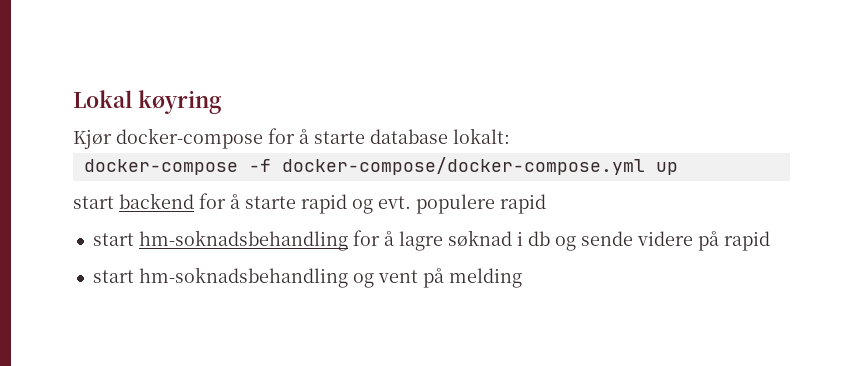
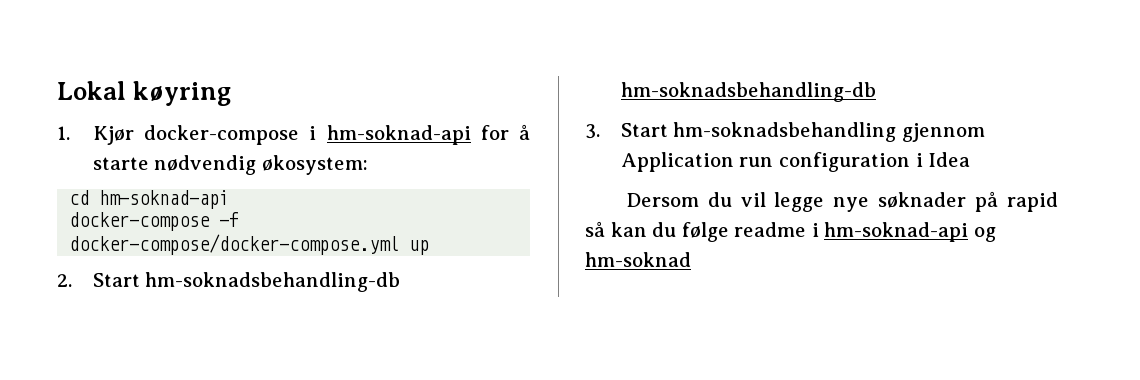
(222, 102) none -> [57,126,70,140] 1.
[268,128,510,144] for å starte database lokalt: -> [309,124,530,145] [92,155,368,175] [69,190,230,209] i hm-soknad-api for å starte nødvendig økosystem: // cd hm-soknad-api
[73,193,546,214] [92,230,770,251] [92,267,522,288] start backend for å starte rapid og evt. populere rapid // start hm-soknadsbehandling for å lagre søknad i db og sende videre på rapid // start hm-soknadsbehandling og vent på melding -> [57,272,401,292] [620,82,876,102] [585,122,985,142] [620,152,971,172] [625,191,1058,212] [585,221,996,242] [585,252,691,267] 2. Start hm-soknadsbehandling-db hm-soknadsbehandling-db // 3. Start hm-soknadsbehandling gjennom Application run configuration i Idea // Dersom du vil legge nye søknader på rapid så kan du følge readme i hm-soknad-api og hm-soknad

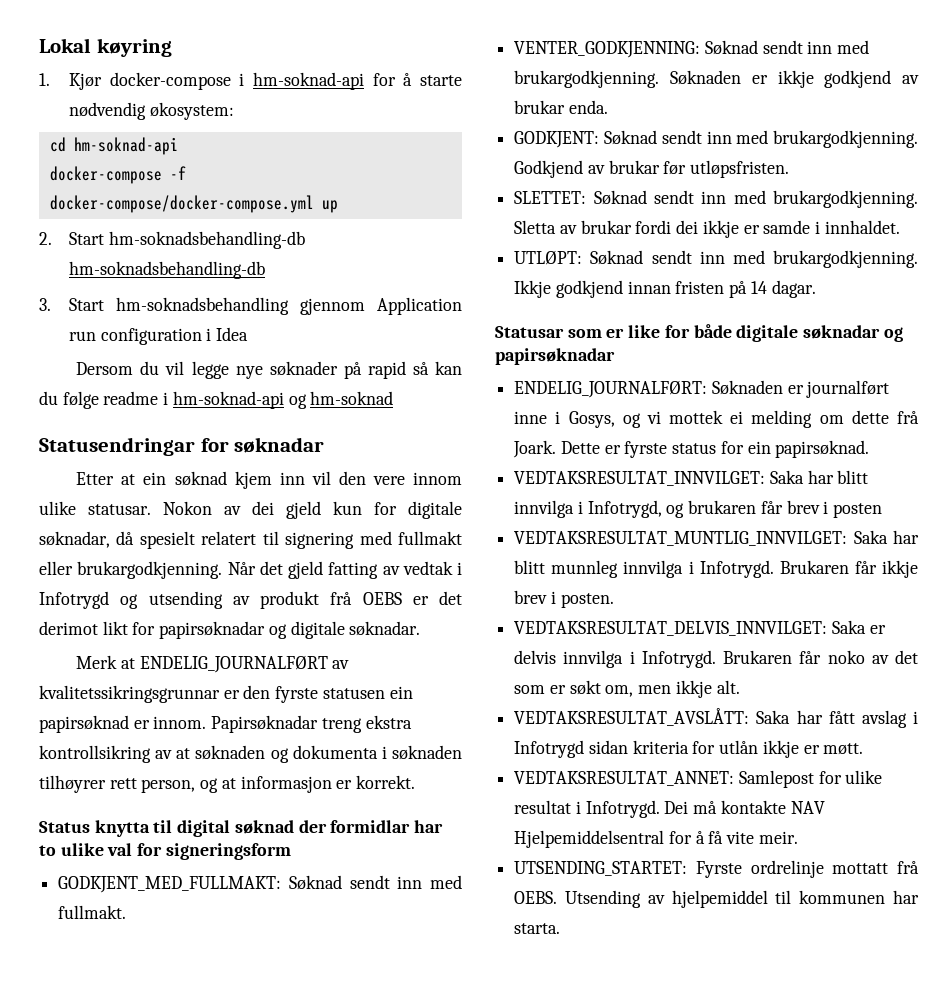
(691, 259) none -> [39,437,325,456] [76,471,462,489] [39,501,462,519] [39,531,463,549] [39,561,462,579] [39,591,462,609] [39,621,421,639] [76,655,350,673] [39,685,413,703] [39,715,412,733] [39,745,462,763] [39,775,416,793] [39,820,444,837] [39,843,291,860] [58,875,462,893] [58,905,127,919] [514,40,870,58] [514,70,919,88] [514,100,608,114] [514,130,918,148] [514,160,790,178] [514,190,918,208] [514,220,900,238] [514,250,918,268] [514,280,816,298] [495,324,903,342] [495,348,615,365] [514,380,890,398] [514,410,919,428] [513,440,870,458] [514,470,869,486] [514,500,883,518] [514,530,919,546] [514,560,918,578] [514,590,614,608] [514,620,886,636] [514,650,918,668] [514,680,740,698] [514,708,918,728] [514,740,864,758] [514,770,883,788] [514,800,825,818] [514,830,798,848] [514,860,919,878] [514,890,920,908] [514,923,561,934] // Statusendringar for søknadar // Etter at ein søknad kjem inn vil den vere innom ulike statusar. Nokon av dei gjeld kun for digitale søknadar, då spesielt relatert til signering med fullmakt eller brukargodkjenning. Når det gjeld fatting av vedtak i Infotrygd og utsending av produkt frå OEBS er det derimot likt for papirsøknadar og digitale søknadar. // Merk at ENDELIG_JOURNALFØRT av kvalitetssikringsgrunnar er den fyrste statusen ein papirsøknad er innom. Papirsøknadar treng ekstra kontrollsikring av at søknaden og dokumenta i søknaden tilhøyrer rett person, og at informasjon er korrekt. // Status knytta til digital søknad der formidlar har to ulike val for signeringsform // GODKJENT_MED_FULLMAKT: Søknad sendt inn med fullmakt. // VENTER_GODKJENNING: Søknad sendt inn med brukargodkjenning. Søknaden er ikkje godkjend av brukar enda. // GODKJENT: Søknad sendt inn med brukargodkjenning. Godkjend av brukar før utløpsfristen. // SLETTET: Søknad sendt inn med brukargodkjenning. Sletta av brukar fordi dei ikkje er samde i innhaldet. // UTLØPT: Søknad sendt inn med brukargodkjenning. Ikkje godkjend innan fristen på 14 dagar. // Statusar som er like for både digitale søknadar og papirsøknadar // ENDELIG_JOURNALFØRT: Søknaden er journalført inne i Gosys, og vi mottek ei melding om dette frå Joark. Dette er fyrste status for ein papirsøknad. // VEDTAKSRESULTAT_INNVILGET: Saka har blitt innvilga i Infotrygd, og brukaren får brev i posten // VEDTAKSRESULTAT_MUNTLIG_INNVILGET: Saka har blitt munnleg innvilga i Infotrygd. Brukaren får ikkje brev i posten. // VEDTAKSRESULTAT_DELVIS_INNVILGET: Saka er delvis innvilga i Infotrygd. Brukaren får noko av det som er søkt om, men ikkje alt. // VEDTAKSRESULTAT_AVSLÅTT: Saka har fått avslag i Infotrygd sidan kriteria for utlån ikkje er møtt. // VEDTAKSRESULTAT_ANNET: Samlepost for ulike resultat i Infotrygd. Dei må kontakte NAV Hjelpemiddelsentral for å få vite meir. // UTSENDING_STARTET: Fyrste ordrelinje mottatt frå OEBS. Utsending av hjelpemiddel til kommunen har starta.

